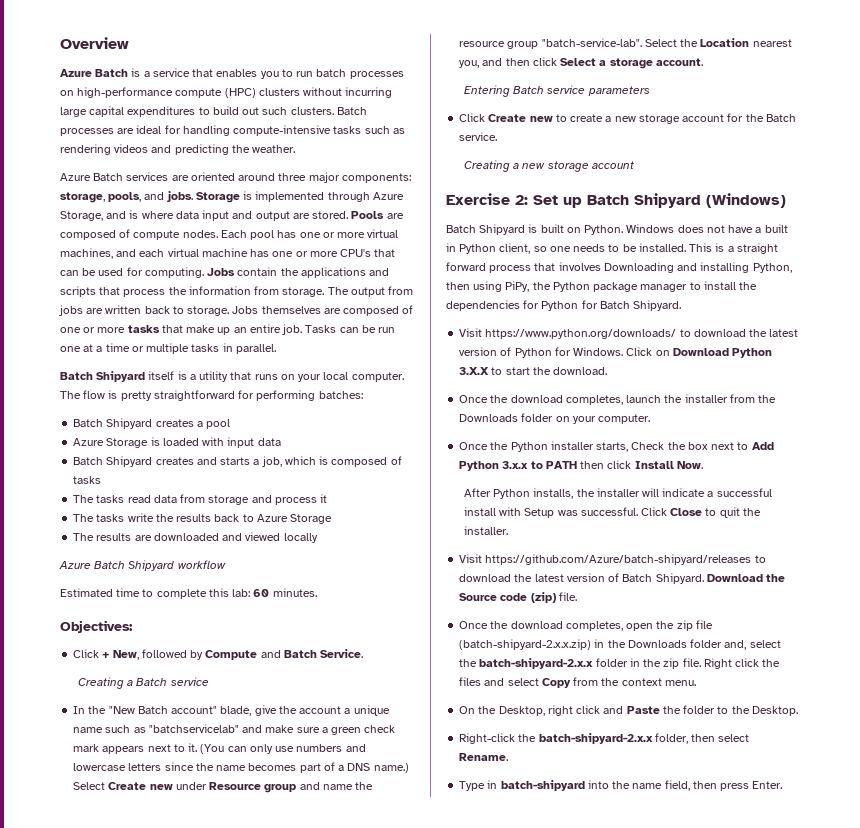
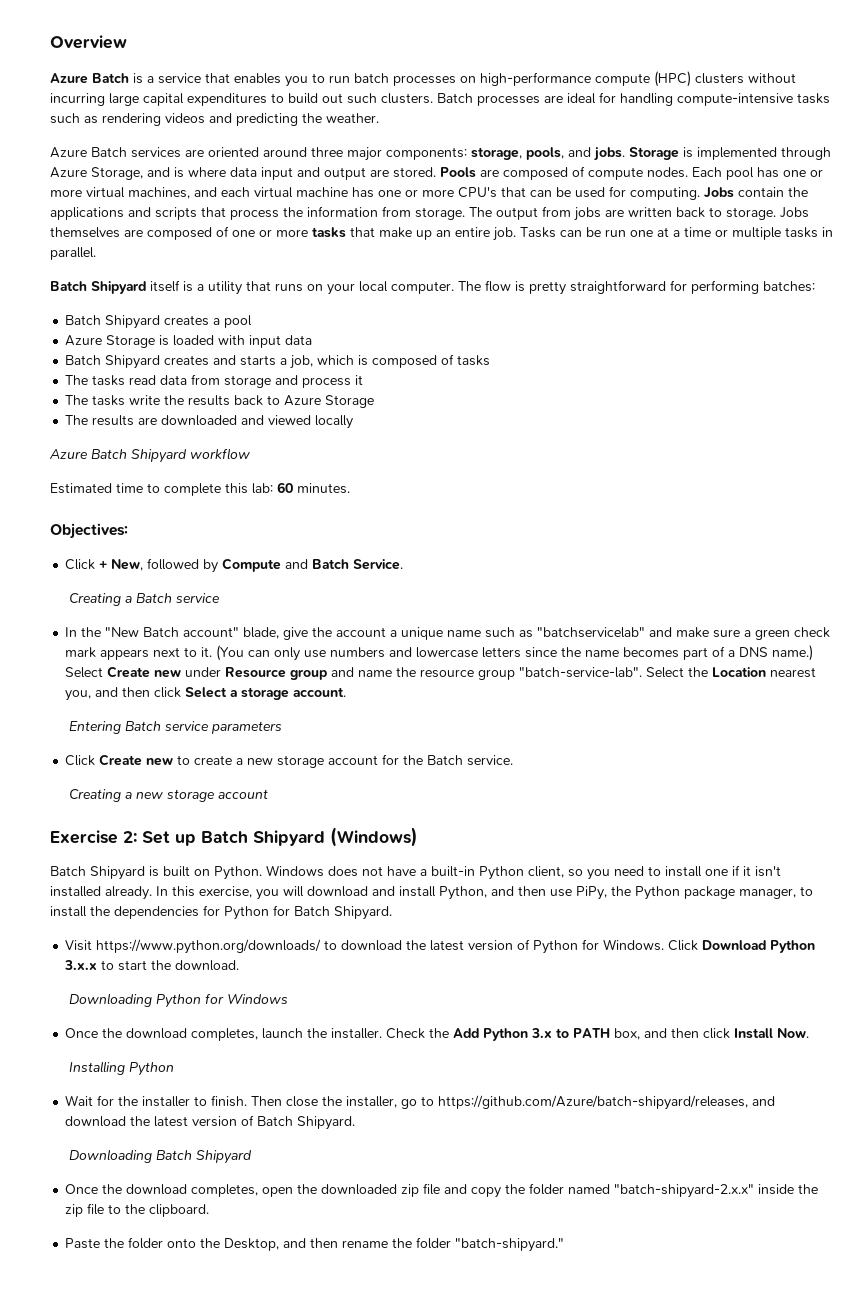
[764,224,788,233] [446,243,456,252] built in -> [431,866,475,877] built-in
[549,243,778,254] [446,262,792,273] [446,281,503,292] one needs to be installed. This is a straight forward process that involves Downloading and installing Python, then using -> [587,865,781,880] [50,886,572,900] you need to install one if it isn't installed already. In this exercise, you will download and install Python, and then use
[640,284,688,292] manager -> [739,888,796,899] manager,
[655,350,670,356] on -> (699, 945) none
[459,367,490,375] 3.X.X -> [64,960,98,970] 3.x.x
(608, 371) none -> [68,993,288,1008] // Downloading Python for Windows
[684,394,777,403] [459,413,651,424] [459,441,749,452] installer from the Downloads folder on your computer. // Once the Python installer starts, Check the box next to -> [331,1028,450,1039] installer. Check the
[502,461,529,469] 3.x.x -> [531,1028,553,1038] 3.x
(577, 465) none -> [614,1028,668,1040] box, and
[463,488,772,499] [463,507,761,518] [463,526,508,535] [459,554,766,565] After Python installs, the installer will indicate a successful install with Setup was successful. Click Close to quit the installer. // Visit https://github.com/Azure/batch-shipyard/releases to -> [68,1061,174,1076] [65,1095,776,1110] Installing Python // Wait for the installer to finish. Then close the installer, go to https://github.com/Azure/batch-shipyard/releases, and
[706,574,786,582] [459,592,577,603] Download the Source code (zip) file. -> [68,1149,252,1164] // Downloading Batch Shipyard
[676,620,713,631] [459,639,781,650] [459,658,781,669] [459,677,696,688] [459,705,798,716] [459,733,750,744] [459,753,509,761] [459,780,783,791] zip file (batch-shipyard-2.x.x.zip) in the Downloads folder and, select the batch-shipyard-2.x.x folder in the zip file. Right click the files and select Copy from the context menu. // On the Desktop, right click and Paste the folder to the Desktop. // Right-click the batch-shipyard-2.x.x folder, then select Rename. // Type in batch-shipyard into the name field, then press Enter. -> [321,1183,819,1198] [65,1203,210,1217] [65,1237,565,1252] downloaded zip file and copy the folder named "batch-shipyard-2.x.x" inside the zip file to the clipboard. // Paste the folder onto the Desktop, and then rename the folder "batch-shipyard."

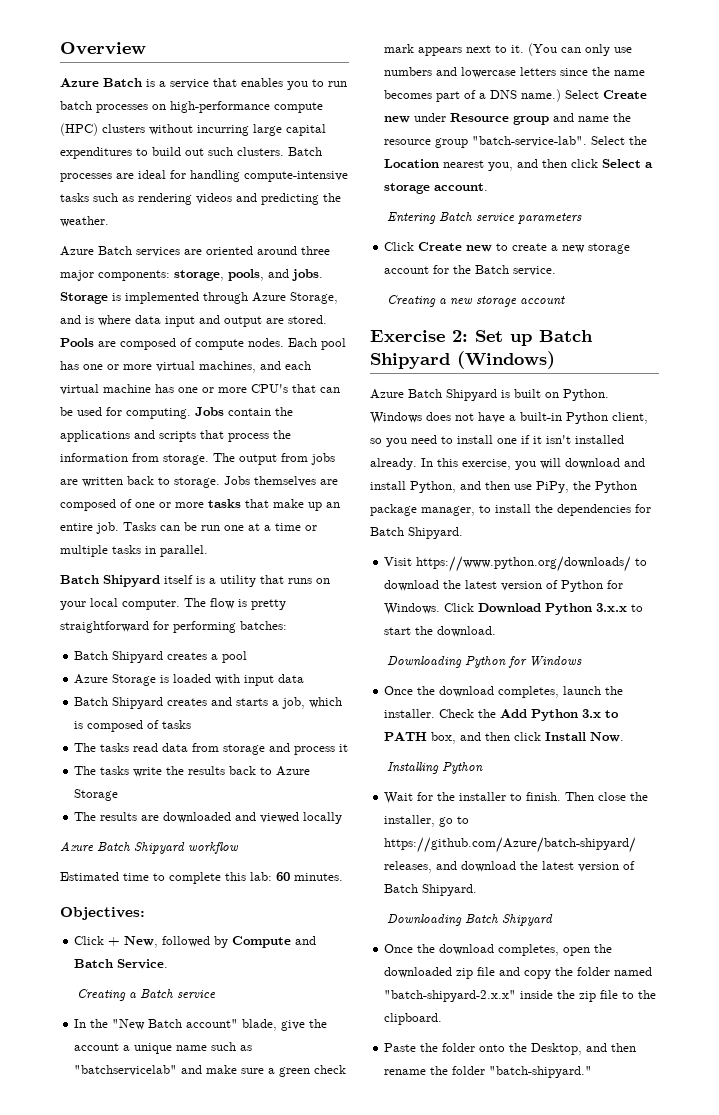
(418, 837) none -> [370,389,404,399] Azure
[224,905,290,920] Python for -> (651, 508) none

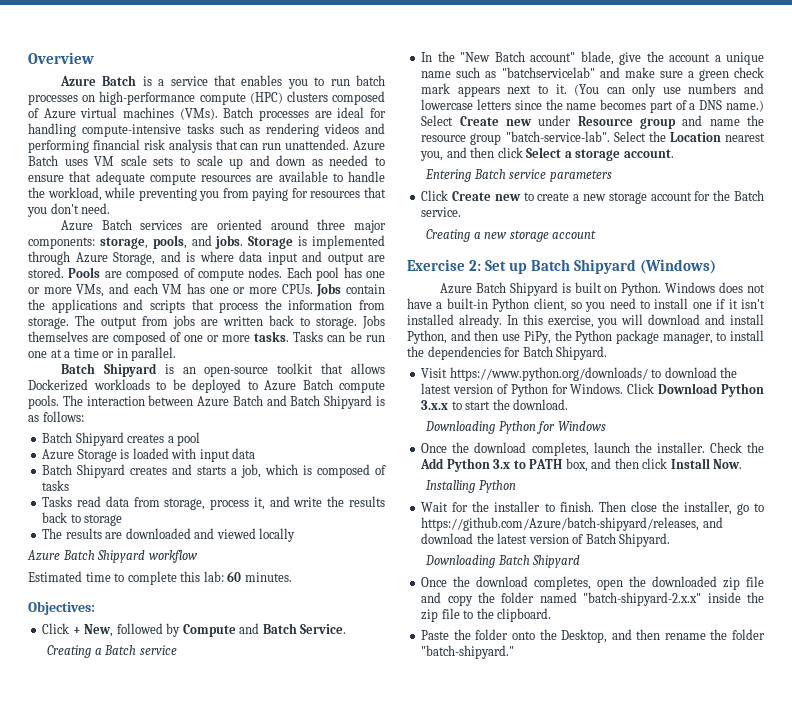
[149,124,326,136] [60,147,284,159] without incurring large capital expenditures to build out such clusters. -> [332,91,385,105] [28,107,218,120] composed of Azure virtual machines (VMs).
[261,193,341,205] [60,216,109,227] predicting the weather. -> [28,139,385,153] [28,155,385,169] [28,171,385,185] [28,187,386,201] [27,203,111,217] performing financial risk analysis that can run unattended. Azure Batch uses VM scale sets to scale up and down as needed to ensure that adequate compute resources are available to handle the workload, while preventing you from paying for resources that you don't need.
[156,361,311,373] [60,384,340,395] [60,407,191,419] virtual machines, and each virtual machine has one or more CPU's that can be used for computing. -> [76,283,313,297] VMs, and each VM has one or more CPUs.
[208,499,340,511] [60,522,119,534] tasks that make up an entire job. -> [254,331,289,342] tasks.
[60,545,141,557] multiple tasks -> (115, 354) none
[164,575,330,587] [60,598,286,610] [60,621,287,633] itself is a utility that runs on your local computer. The flow is pretty straightforward for performing batches: -> [164,363,386,377] [28,379,385,393] [28,395,385,409] [28,411,84,422] is an open-source toolkit that allows Dockerized workloads to be deployed to Azure Batch compute pools. The interaction between Azure Batch and Batch Shipyard is as follows:
[74,743,130,752] The tasks -> [42,496,73,507] Tasks
[223,743,349,755] [74,766,130,775] storage and process it // The tasks -> [164,496,290,510] storage, process it, and
[276,766,311,776] [74,789,119,801] Azure Storage -> [84,514,123,526] storage

